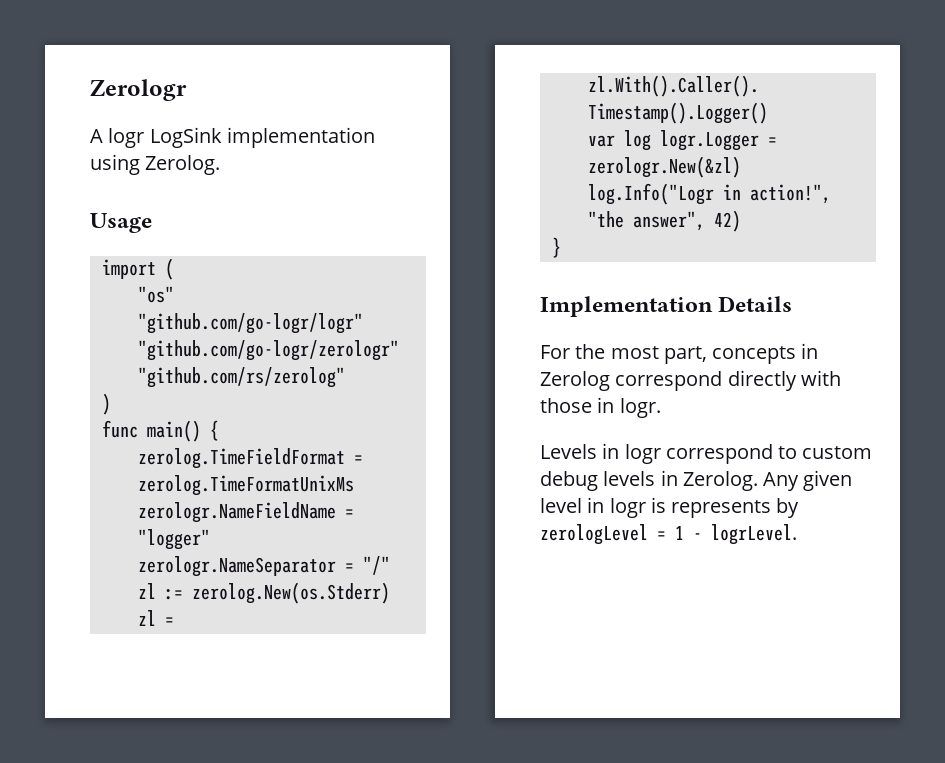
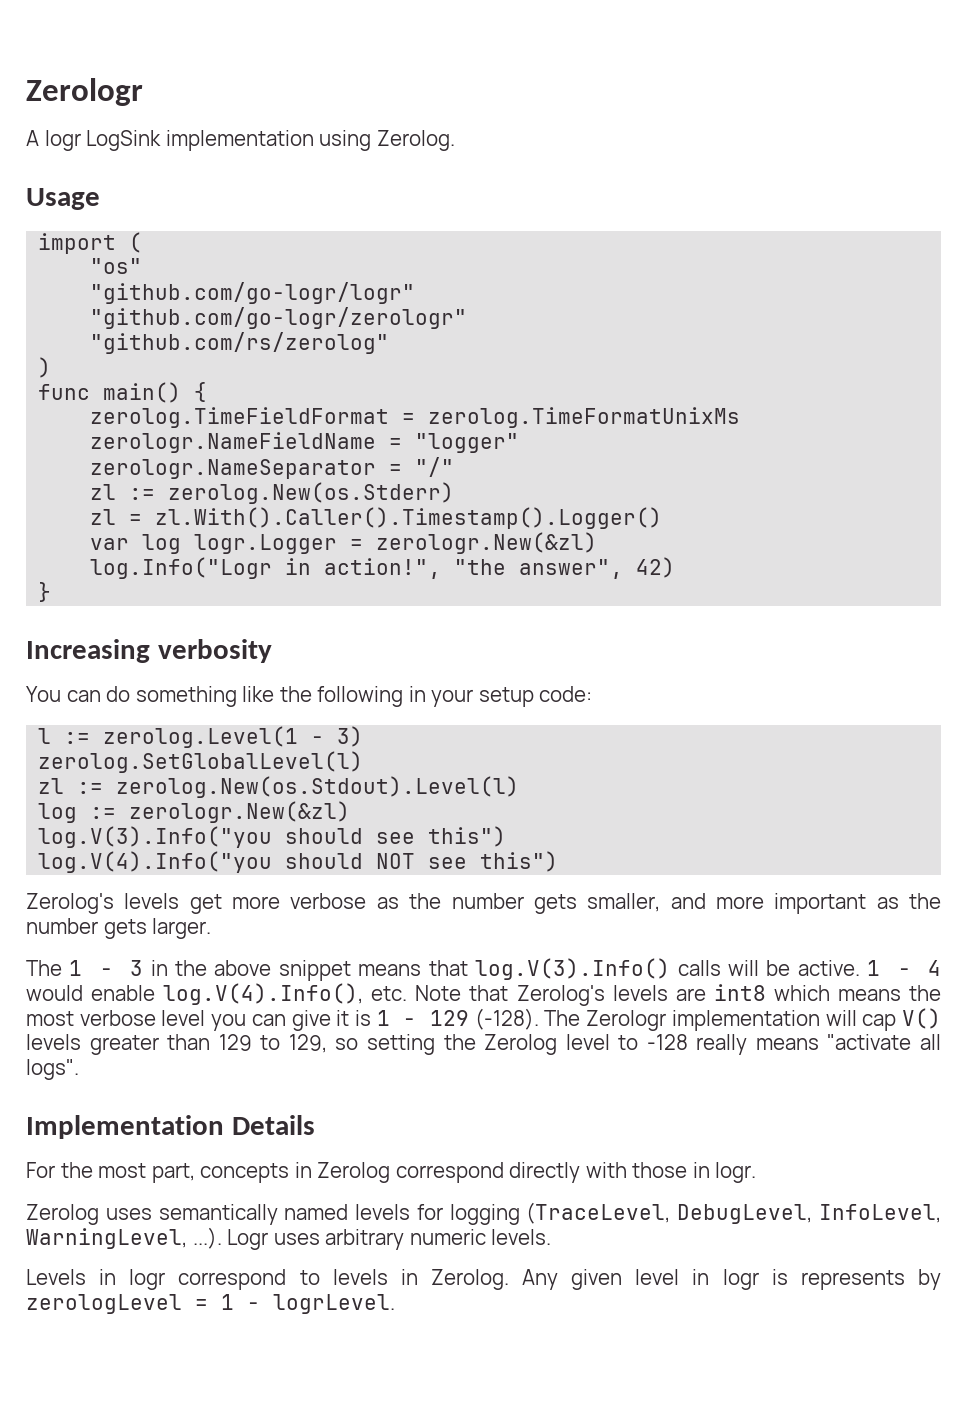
(561, 247) none -> [26,639,272,663] [26,686,593,707] [38,726,364,748] [38,751,364,773] [38,776,520,798] [38,801,351,823] [38,826,507,848] [38,851,559,873] [26,893,942,914] [26,918,212,939] [26,958,941,981] [26,983,942,1006] [26,1008,942,1031] [26,1034,941,1055] [26,1059,79,1080] // Increasing verbosity // You can do something like the following in your setup code: // l := zerolog.Level(1 - 3) // zerolog.SetGlobalLevel(l) // zl := zerolog.New(os.Stdout).Level(l) // log := zerologr.New(&zl) // log.V(3).Info("you should see this") // log.V(4).Info("you should NOT see this") // Zerolog's levels get more verbose as the number gets smaller, and more important as the number gets larger. // The 1 - 3 in the above snippet means that log.V(3).Info() calls will be active. 1 - 4 would enable log.V(4).Info(), etc. Note that Zerolog's levels are int8 which means the most verbose level you can give it is 1 - 129 (-128). The Zerologr implementation will cap V() levels greater than 129 to 129, so setting the Zerolog level to -128 really means "activate all logs".
(661, 408) none -> [26,1202,942,1225] [26,1227,552,1250] // Zerolog uses semantically named levels for logging (TraceLevel, DebugLevel, InfoLevel, WarningLevel, ...). Logr uses arbitrary numeric levels.
[802,446,873,459] [540,471,598,491] custom debug -> (320, 1277) none

